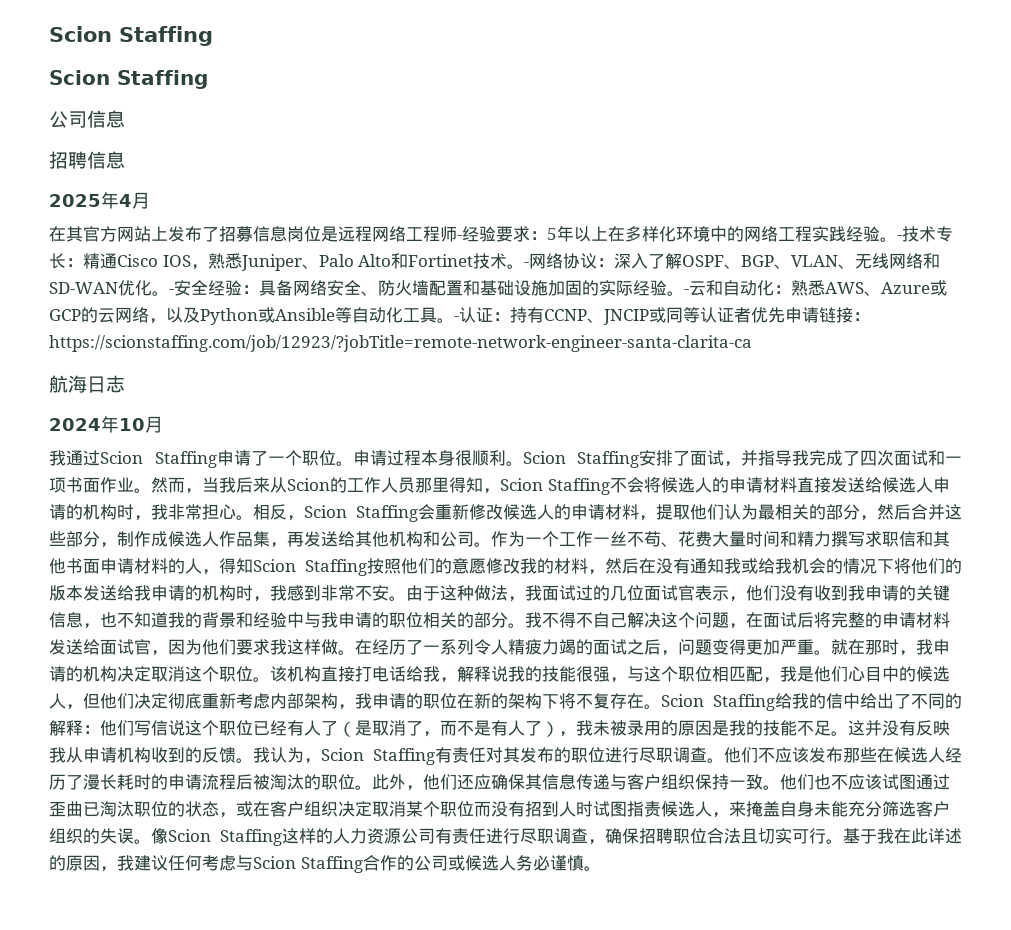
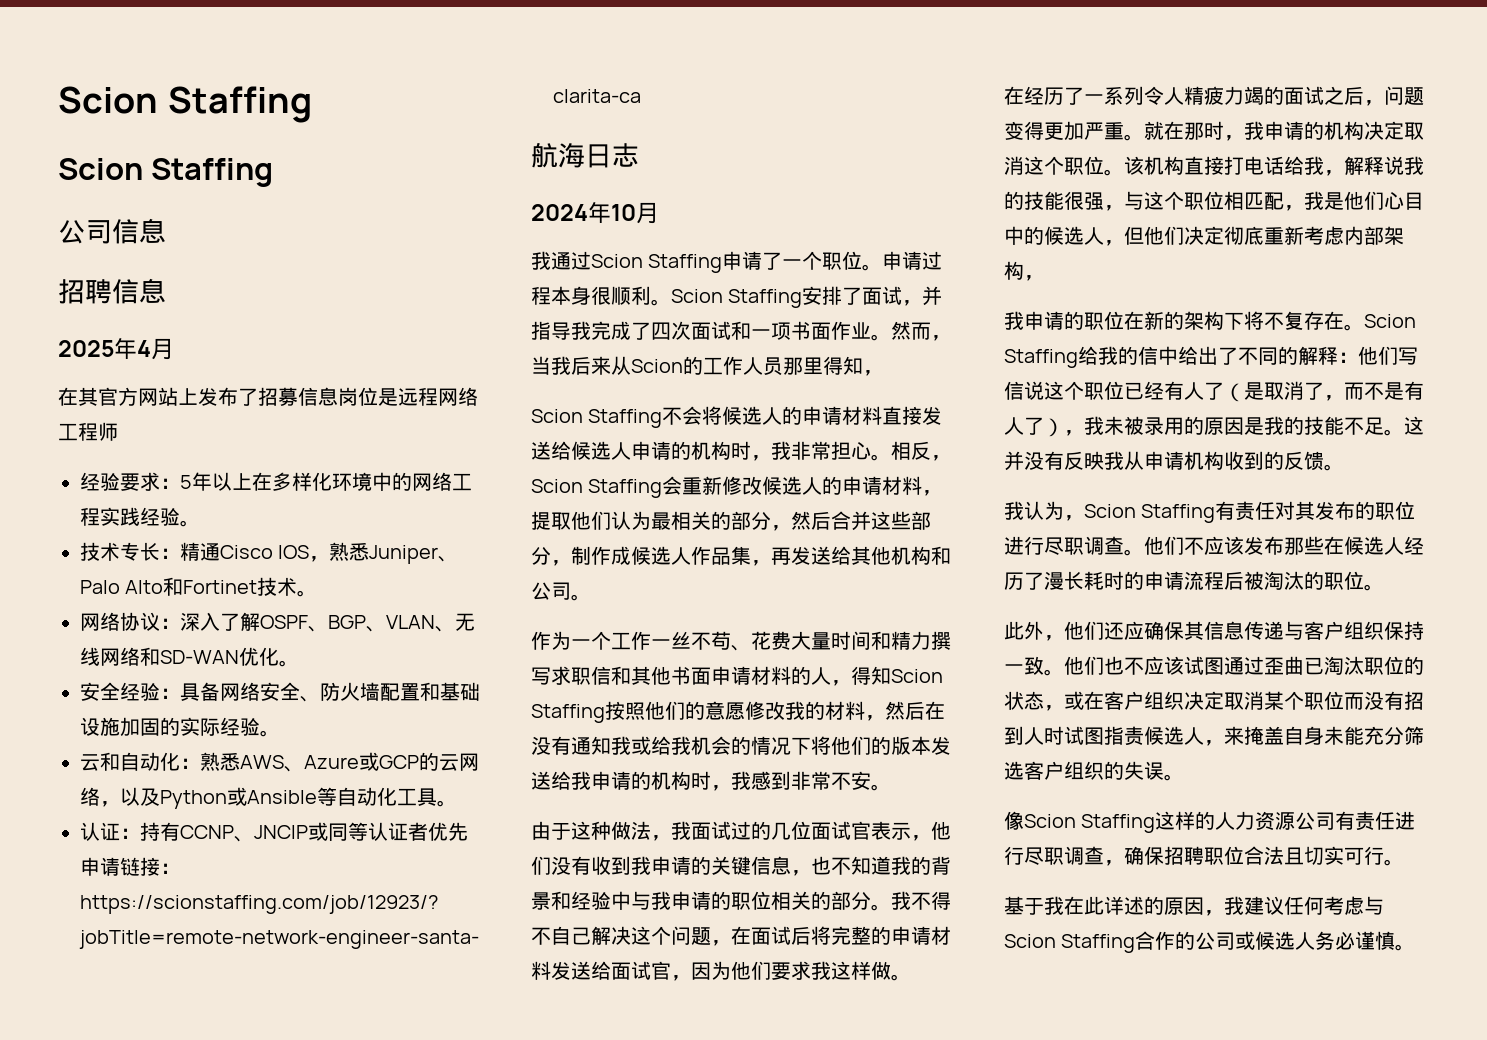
[457,235,462,240] - -> (118, 431) //
[897,235,902,240] - -> (200, 523) //
[524,262,530,267] - -> (318, 593) //
[169,289,174,294] - -> (299, 663) //
[684,289,689,294] - -> (280, 733) //
[454,316,459,321] - -> (457, 803) //
(500, 491) none -> (883, 373) //
(491, 544) none -> (591, 597) //
(406, 598) none -> (891, 787) //
(355, 652) none -> (911, 977) //
(355, 707) none -> (1044, 278) //
(253, 760) none -> (1344, 467) //
(372, 787) none -> (1384, 587) //
(151, 841) none -> (1184, 777) //
(843, 841) none -> (1404, 862) //

